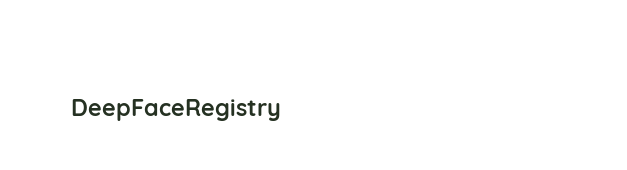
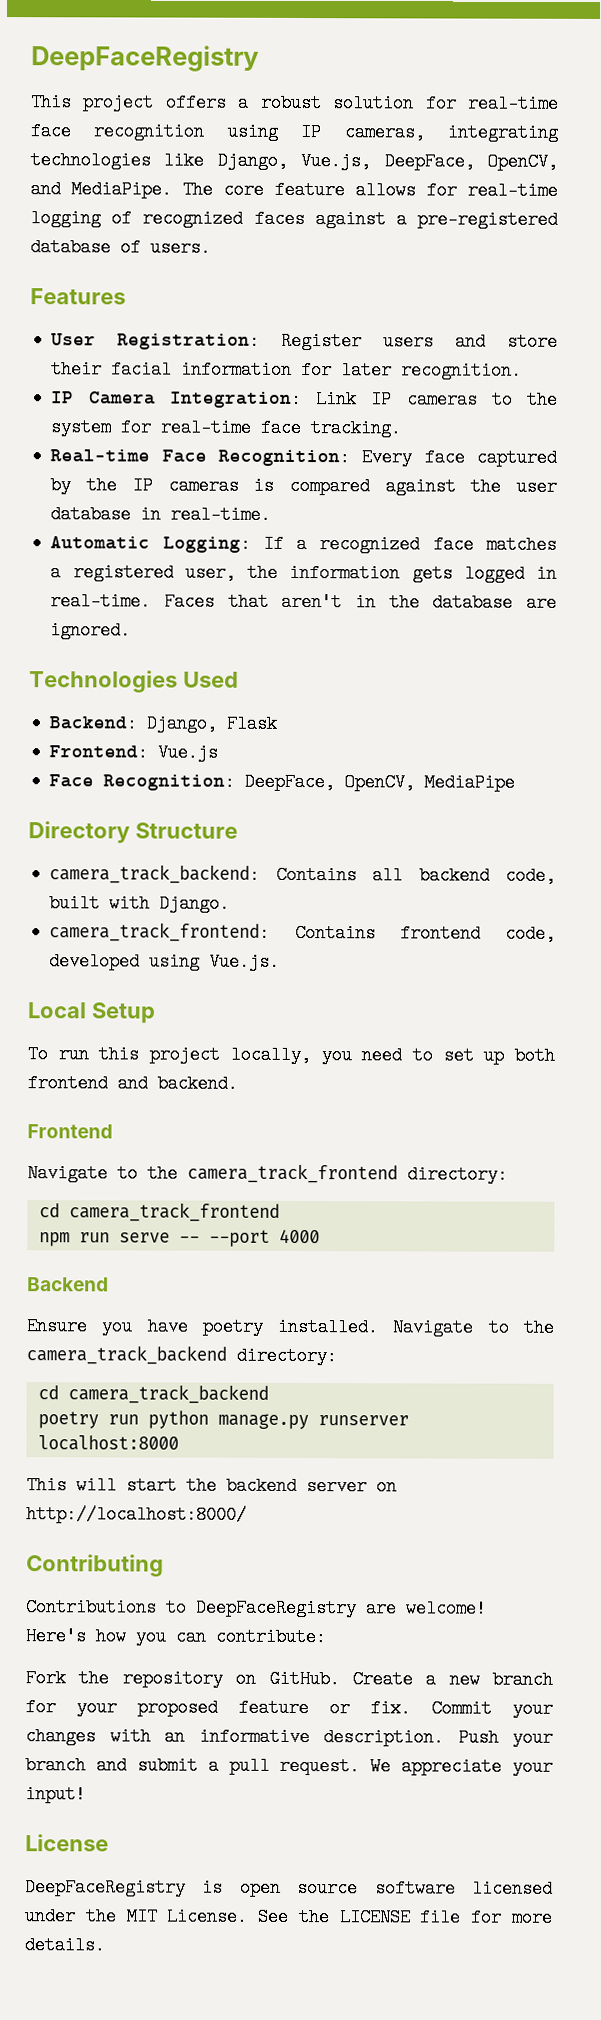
[71,99,281,121] DeepFaceRegistry -> [31,45,259,72] [30,93,559,113] [30,122,558,142] [30,151,558,171] [30,180,558,200] [30,209,558,229] [30,238,211,257] [30,288,126,305] [50,331,558,351] [51,360,523,380] [51,389,558,409] [50,418,402,438] [50,447,557,467] [50,476,557,496] [50,505,272,524] [50,534,557,554] [50,563,557,583] [50,592,557,612] [50,621,132,640] [29,670,239,693] [49,714,278,733] [49,743,219,762] [49,772,516,792] [28,821,238,844] [49,864,556,885] [49,894,231,913] [49,922,556,943] [49,952,281,971] [27,1002,156,1024] [27,1045,555,1065] [27,1074,238,1093] [27,1124,113,1139] [27,1163,508,1184] [38,1202,280,1222] [38,1228,320,1247] [27,1277,109,1292] [26,1317,554,1337] [26,1345,337,1366] [37,1384,269,1404] [37,1410,409,1430] [37,1435,179,1451] [26,1476,397,1496] [26,1505,247,1524] [26,1554,164,1577] [25,1598,487,1618] [25,1627,326,1647] [25,1669,553,1689] [25,1698,553,1718] [25,1727,553,1747] [25,1756,553,1776] [25,1785,86,1804] [25,1834,109,1852] [25,1878,553,1898] [24,1907,553,1927] [24,1936,105,1955] DeepFaceRegistry // This project offers a robust solution for real-time face recognition using IP cameras, integrating technologies like Django, Vue.js, DeepFace, OpenCV, and MediaPipe. The core feature allows for real-time logging of recognized faces against a pre-registered database of users. // Features // User Registration: Register users and store their facial information for later recognition. // IP Camera Integration: Link IP cameras to the system for real-time face tracking. // Real-time Face Recognition: Every face captured by the IP cameras is compared against the user database in real-time. // Automatic Logging: If a recognized face matches a registered user, the information gets logged in real-time. Faces that aren't in the database are ignored. // Technologies Used // Backend: Django, Flask // Frontend: Vue.js // Face Recognition: DeepFace, OpenCV, MediaPipe // Directory Structure // camera_track_backend: Contains all backend code, built with Django. // camera_track_frontend: Contains frontend code, developed using Vue.js. // Local Setup // To run this project locally, you need to set up both frontend and backend. // Frontend // Navigate to the camera_track_frontend directory: // cd camera_track_frontend // npm run serve -- --port 4000 // Backend // Ensure you have poetry installed. Navigate to the camera_track_backend directory: // cd camera_track_backend // poetry run python manage.py runserver localhost:8000 // This will start the backend server on http://localhost:8000/ // Contributing // Contributions to DeepFaceRegistry are welcome! Here's how you can contribute: // Fork the repository on GitHub. Create a new branch for your proposed feature or fix. Commit your changes with an informative description. Push your branch and submit a pull request. We appreciate your input! // License // DeepFaceRegistry is open source software licensed under the MIT License. See the LICENSE file for more details.

